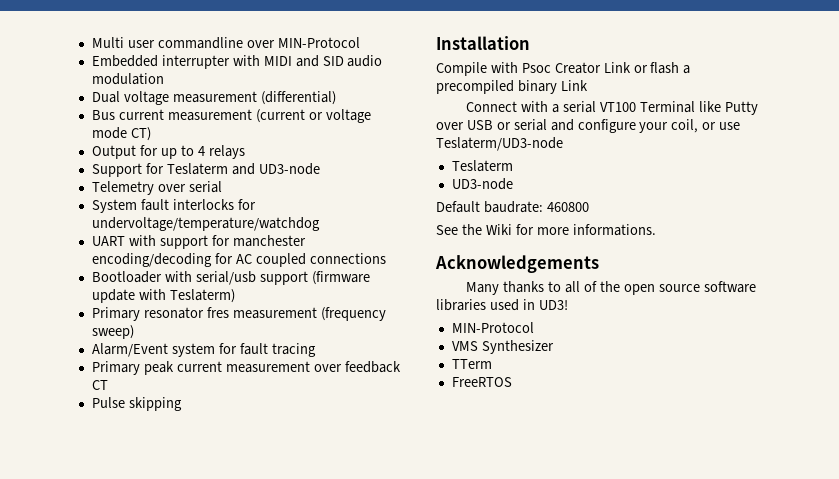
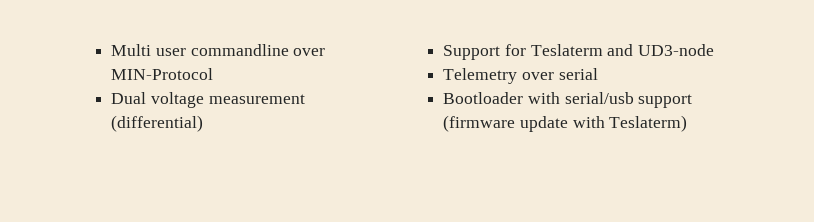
[91,55,383,69] [91,73,164,85] [91,91,336,105] [91,109,371,123] [91,127,151,141] [91,145,245,159] Embedded interrupter with MIDI and SID audio modulation // Dual voltage measurement (differential) // Bus current measurement (current or voltage mode CT) // Output for up to 4 relays -> [111,92,305,108] [111,115,204,132] Dual voltage measurement (differential)
[91,199,256,213] [91,217,320,231] [91,235,306,249] [91,253,386,267] // System fault interlocks for undervoltage/temperature/watchdog // UART with support for manchester encoding/decoding for AC coupled connections -> (598, 74) none
[91,307,386,321] [91,325,134,339] [91,343,316,357] [91,361,401,375] [91,380,108,390] [91,397,182,411] [436,36,530,50] [436,62,691,76] [436,80,588,94] [466,101,758,115] [436,119,741,133] [436,137,563,151] [451,160,513,172] [451,178,513,190] [436,201,589,213] [436,224,656,236] [435,255,599,273] [466,281,756,295] [436,299,568,311] [451,322,534,333] [451,340,554,354] [451,359,492,369] [451,377,512,387] // Primary resonator fres measurement (frequency sweep) // Alarm/Event system for fault tracing // Primary peak current measurement over feedback CT // Pulse skipping // Installation // Compile with Psoc Creator Link or flash a precompiled binary Link // Connect with a serial VT100 Terminal like Putty over USB or serial and configure your coil, or use Teslaterm/UD3-node // Teslaterm // UD3-node // Default baudrate: 460800 // See the Wiki for more informations. // Acknowledgements // Many thanks to all of the open source software libraries used in UD3! // MIN-Protocol // VMS Synthesizer // TTerm // FreeRTOS -> (688, 123) none

